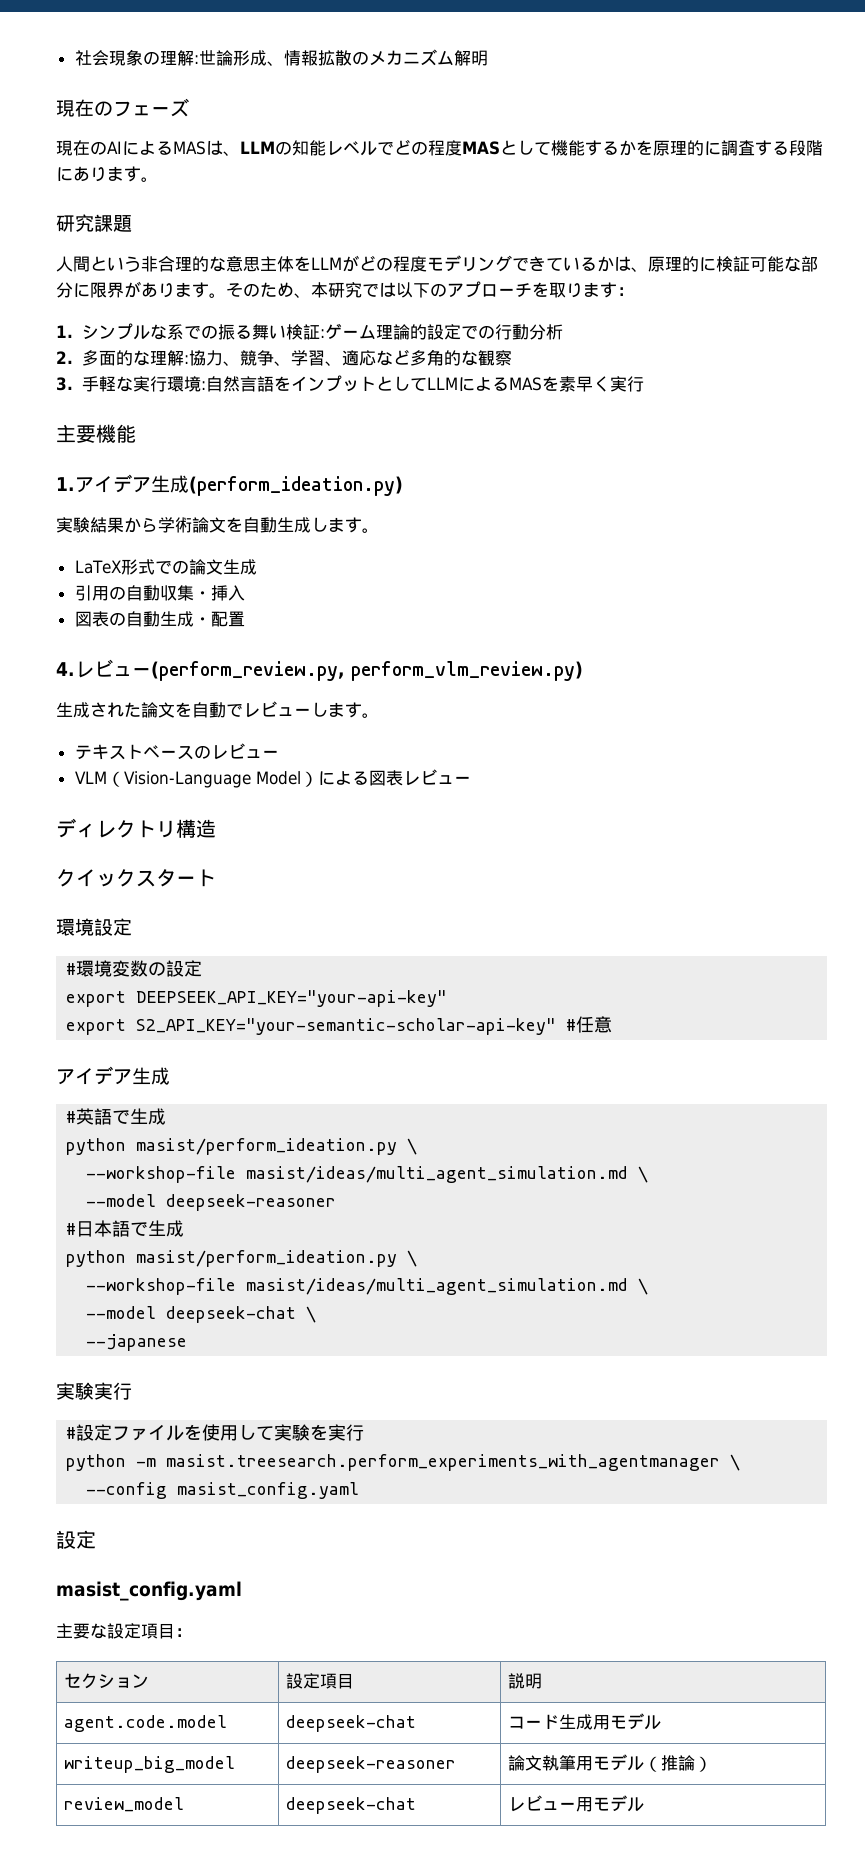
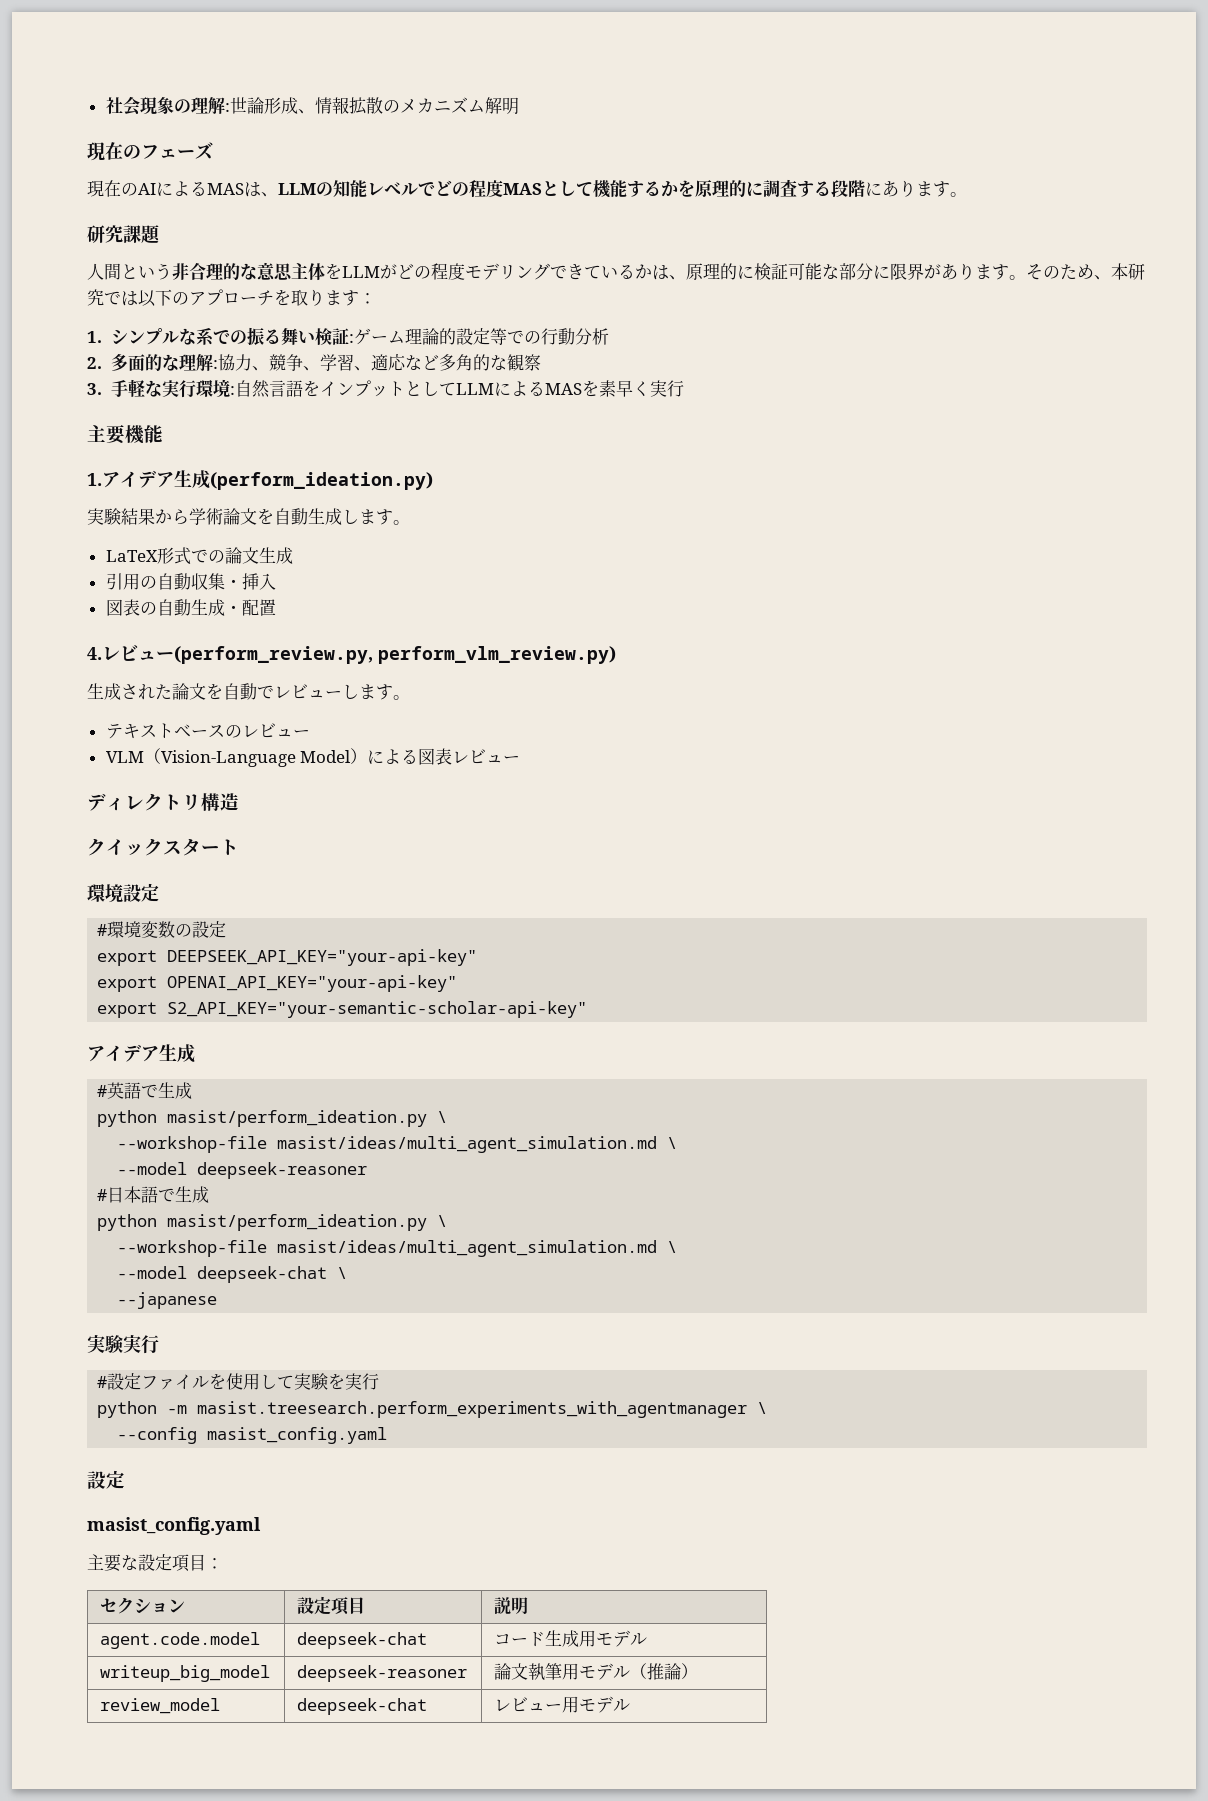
(461, 332) none -> [489,328,507,345] 等
(448, 998) none -> [97,975,458,992] // export OPENAI_API_KEY="your-api-key"
[566,1016,613,1033] #任意 -> (588, 1009) none

